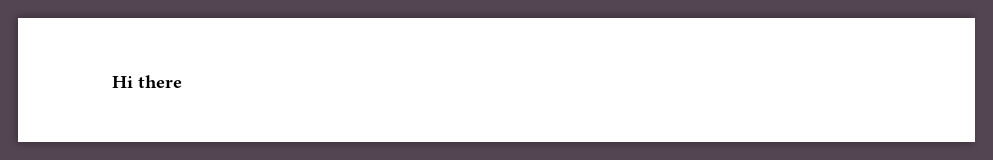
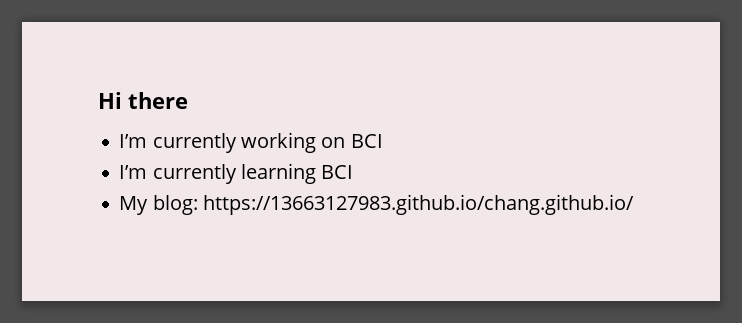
(182, 81) none -> [119,132,383,153] [119,163,354,184] [119,194,634,215] // I’m currently working on BCI // I’m currently learning BCI // My blog: https://13663127983.github.io/chang.github.io/

